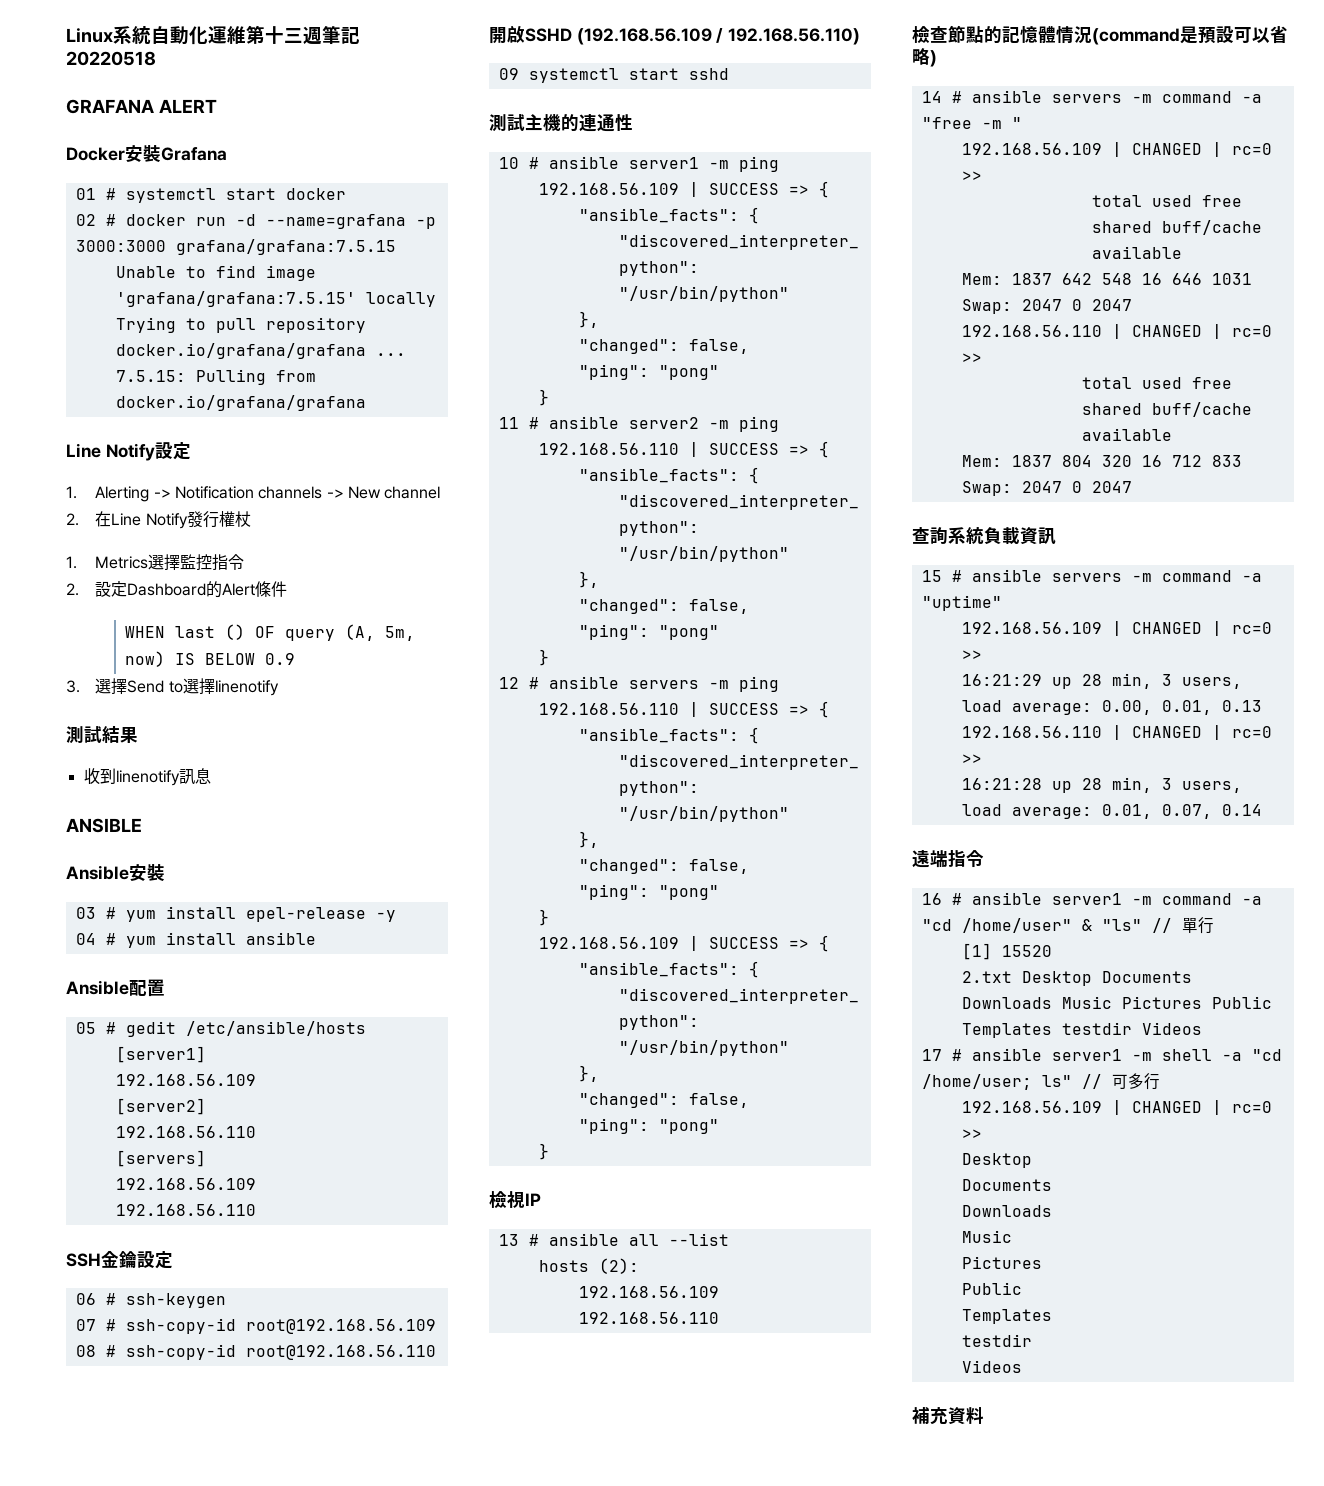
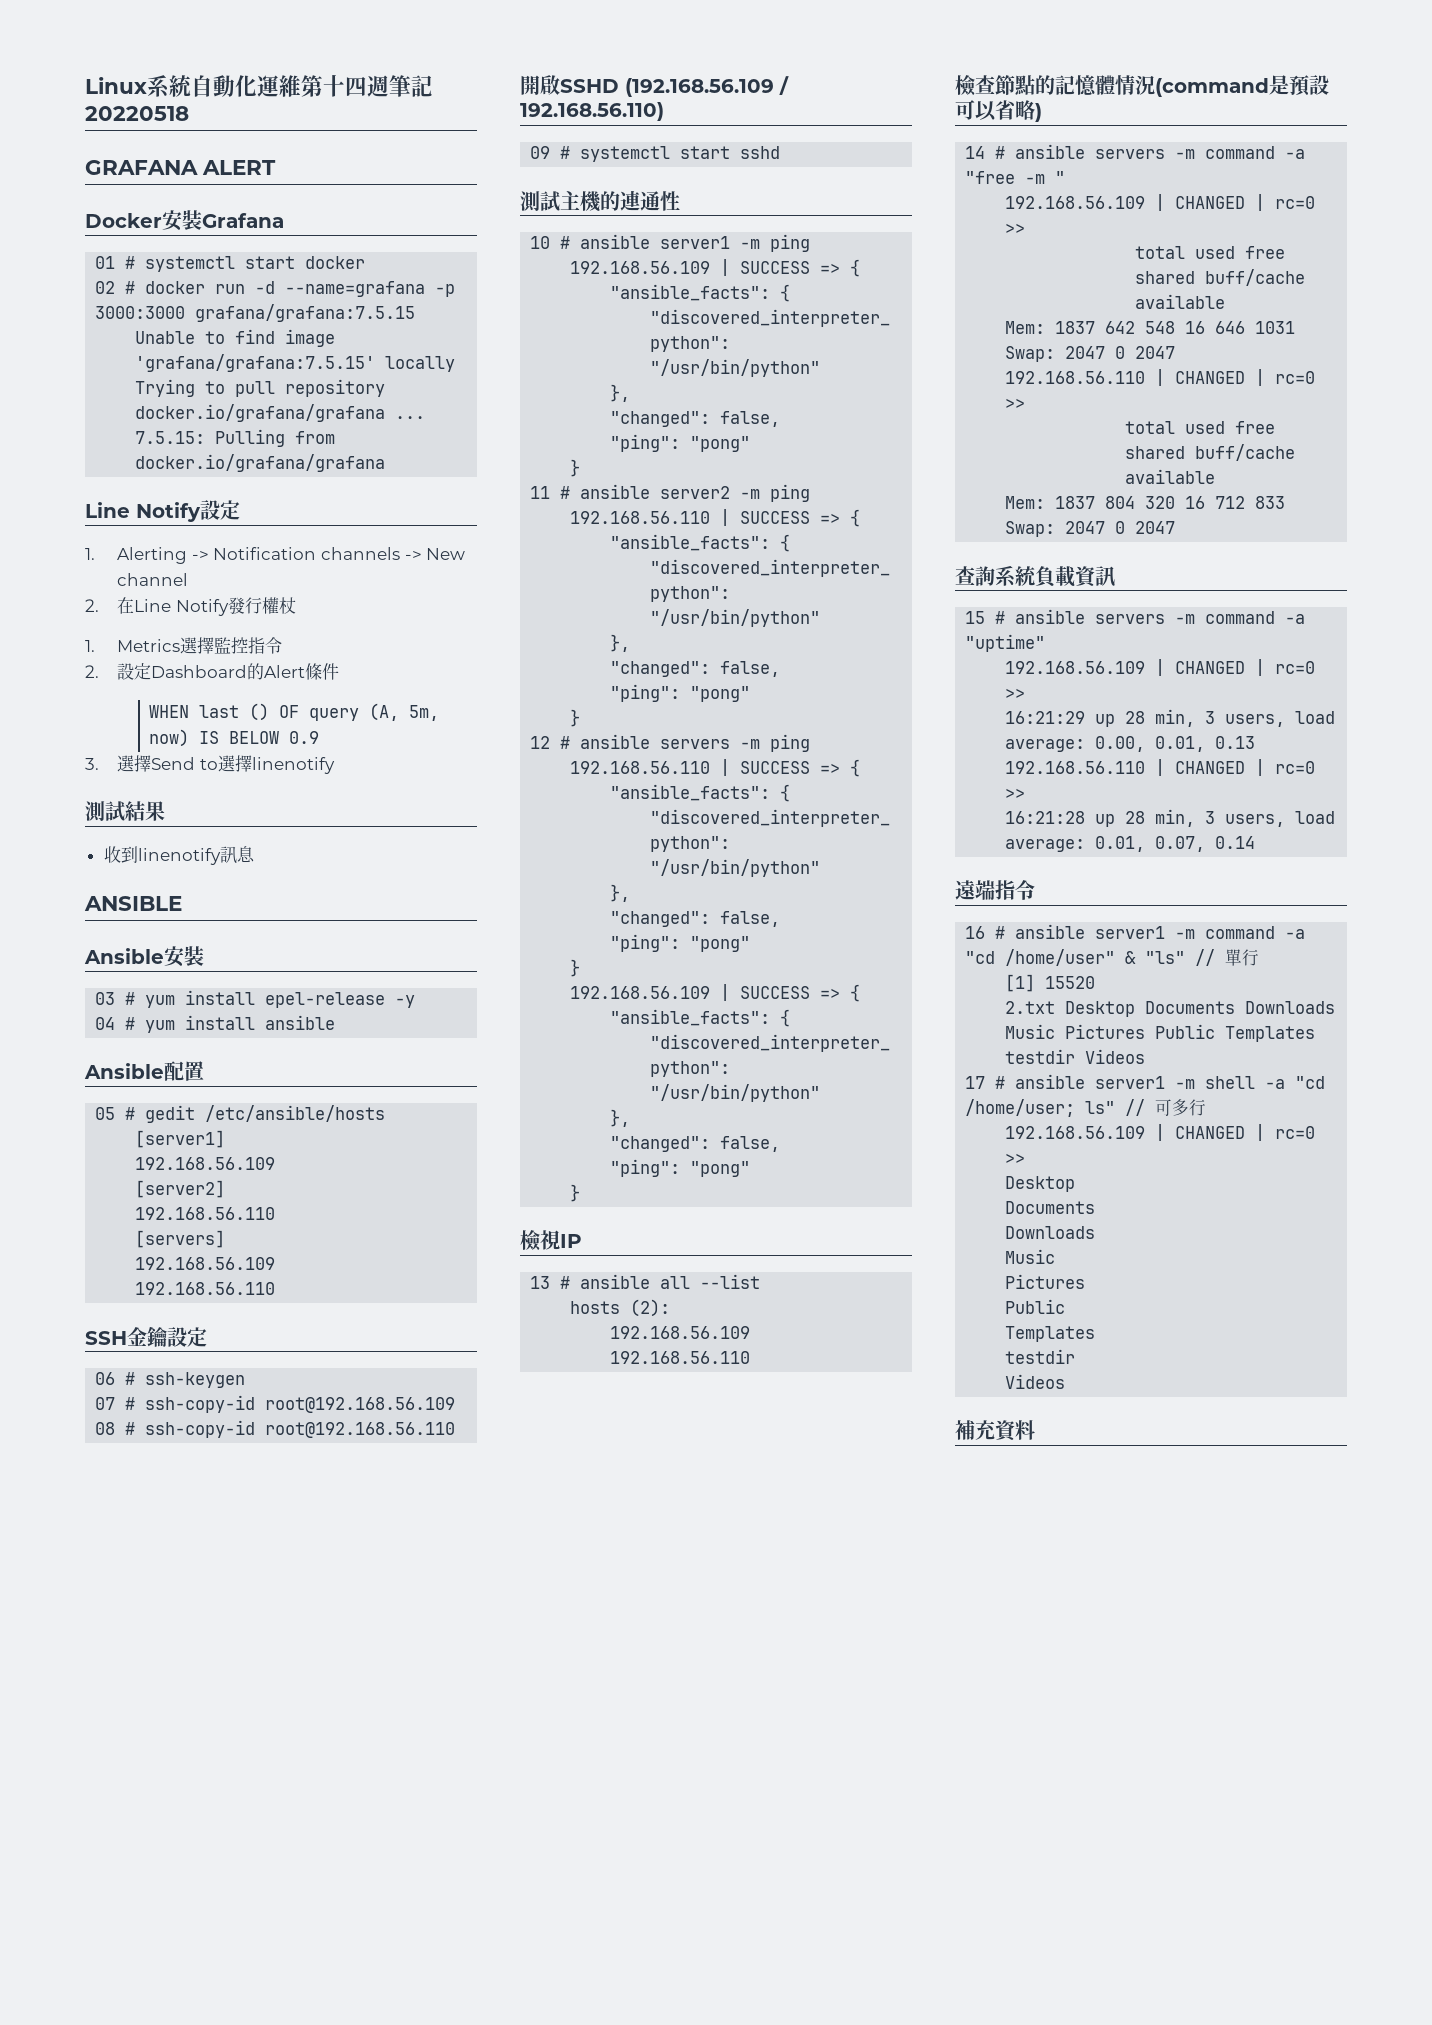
[284,28,303,43] 三 -> [345,76,367,96] 四
(519, 74) none -> [560,146,571,159] #

